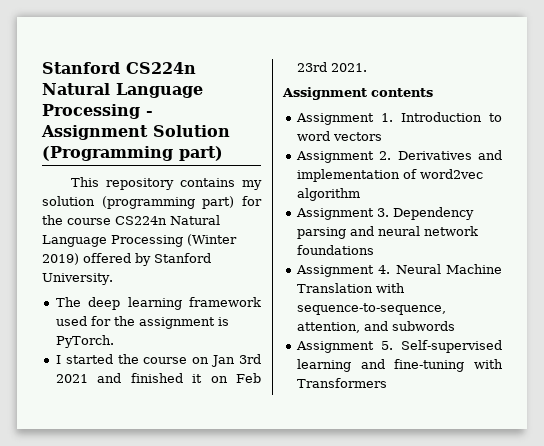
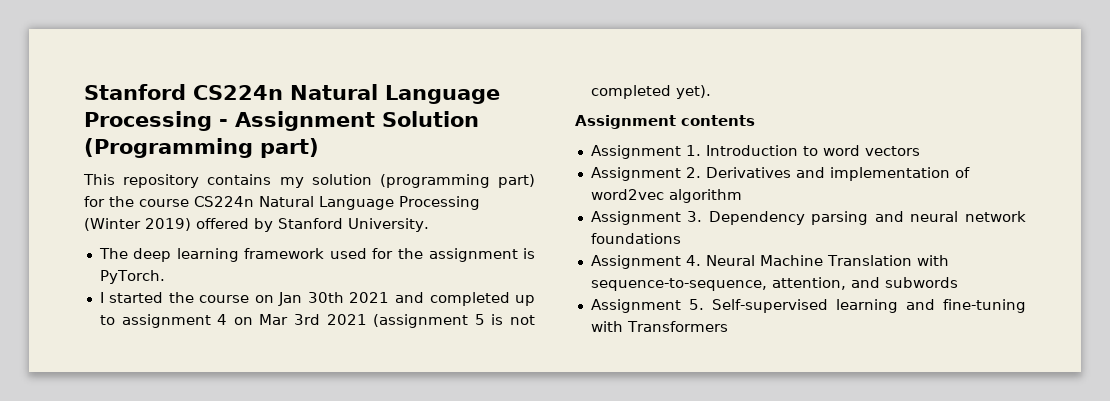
[239,354,261,364] [55,373,261,383] [296,62,367,72] 3rd 2021 and finished it on Feb 23rd 2021. -> [307,292,535,306] [99,314,535,328] [590,85,711,99] 30th 2021 and completed up to assignment 4 on Mar 3rd 2021 (assignment 5 is not completed yet).

